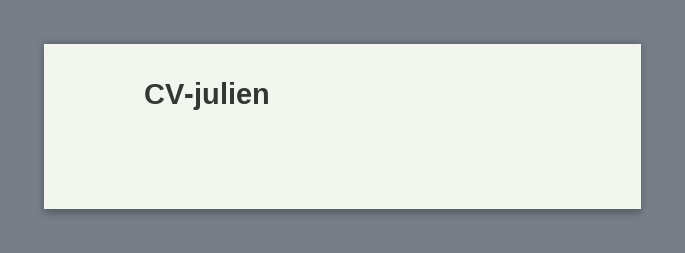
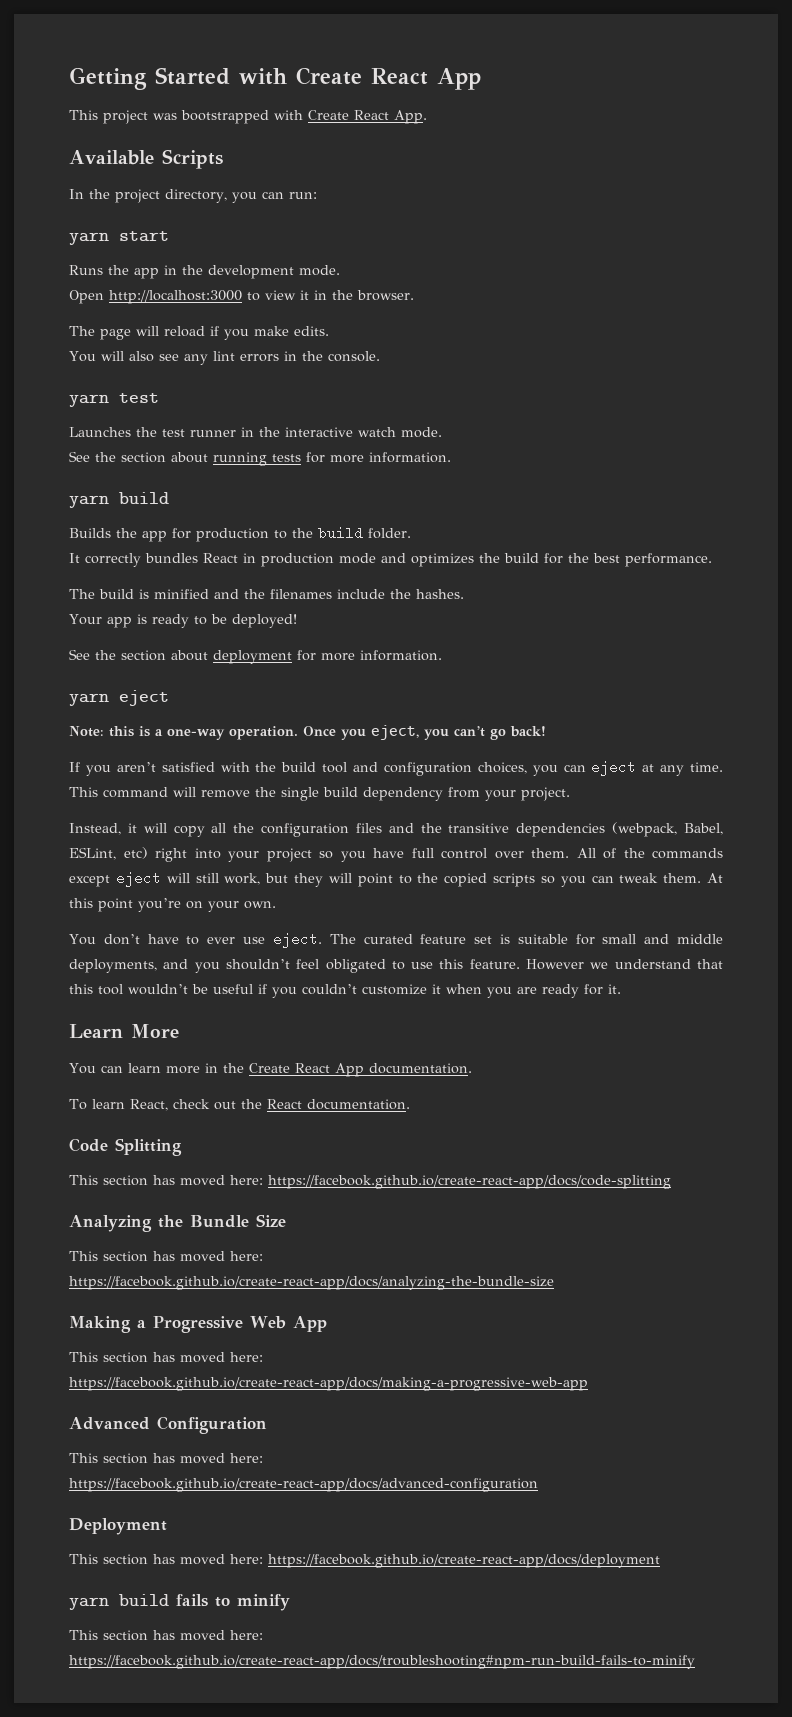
[144,82,270,110] CV-julien -> [69,67,481,90] [69,110,427,124] [69,149,223,169] [69,189,317,203] [69,231,169,245] [69,265,340,279] [69,290,414,304] [69,326,329,340] [69,351,380,365] [69,393,159,407] [69,427,442,438] [69,451,451,466] [69,492,169,508] [69,526,411,542] [69,553,712,567] [69,589,464,599] [69,614,297,628] [69,649,442,664] [69,690,169,706] [69,725,546,740] [69,760,723,776] [69,787,570,801] [69,822,723,837] [69,847,723,862] [69,871,723,887] [69,898,276,912] [69,932,723,948] [69,959,723,973] [69,984,621,998] [69,1024,179,1038] [69,1063,472,1077] [69,1099,410,1111] [69,1138,182,1156] [69,1175,671,1189] [69,1214,286,1232] [69,1251,263,1262] [69,1276,554,1290] [69,1316,327,1333] [69,1352,263,1363] [69,1377,588,1391] [69,1416,267,1434] [69,1453,263,1464] [69,1478,538,1492] [69,1518,167,1535] [69,1554,660,1568] [69,1594,290,1611] [69,1630,263,1641] [69,1655,695,1669] Getting Started with Create React App // This project was bootstrapped with Create React App. // Available Scripts // In the project directory, you can run: // yarn start // Runs the app in the development mode. // Open http://localhost:3000 to view it in the browser. // The page will reload if you make edits. // You will also see any lint errors in the console. // yarn test // Launches the test runner in the interactive watch mode. // See the section about running tests for more information. // yarn build // Builds the app for production to the build folder. // It correctly bundles React in production mode and optimizes the build for the best performance. // The build is minified and the filenames include the hashes. // Your app is ready to be deployed! // See the section about deployment for more information. // yarn eject // Note: this is a one-way operation. Once you eject, you can’t go back! // If you aren’t satisfied with the build tool and configuration choices, you can eject at any time. This command will remove the single build dependency from your project. // Instead, it will copy all the configuration files and the transitive dependencies (webpack, Babel, ESLint, etc) right into your project so you have full control over them. All of the commands except eject will still work, but they will point to the copied scripts so you can tweak them. At this point you’re on your own. // You don’t have to ever use eject. The curated feature set is suitable for small and middle deployments, and you shouldn’t feel obligated to use this feature. However we understand that this tool wouldn’t be useful if you couldn’t customize it when you are ready for it. // Learn More // You can learn more in the Create React App documentation. // To learn React, check out the React documentation. // Code Splitting // This section has moved here: https://facebook.github.io/create-react-app/docs/code-splitting // Analyzing the Bundle Size // This section has moved here: https://facebook.github.io/create-react-app/docs/analyzing-the-bundle-size // Making a Progressive Web App // This section has moved here: https://facebook.github.io/create-react-app/docs/making-a-progressive-web-app // Advanced Configuration // This section has moved here: https://facebook.github.io/create-react-app/docs/advanced-configuration // Deployment // This section has moved here: https://facebook.github.io/create-react-app/docs/deployment // yarn build fails to minify // This section has moved here: https://facebook.github.io/create-react-app/docs/troubleshooting#npm-run-build-fails-to-minify

